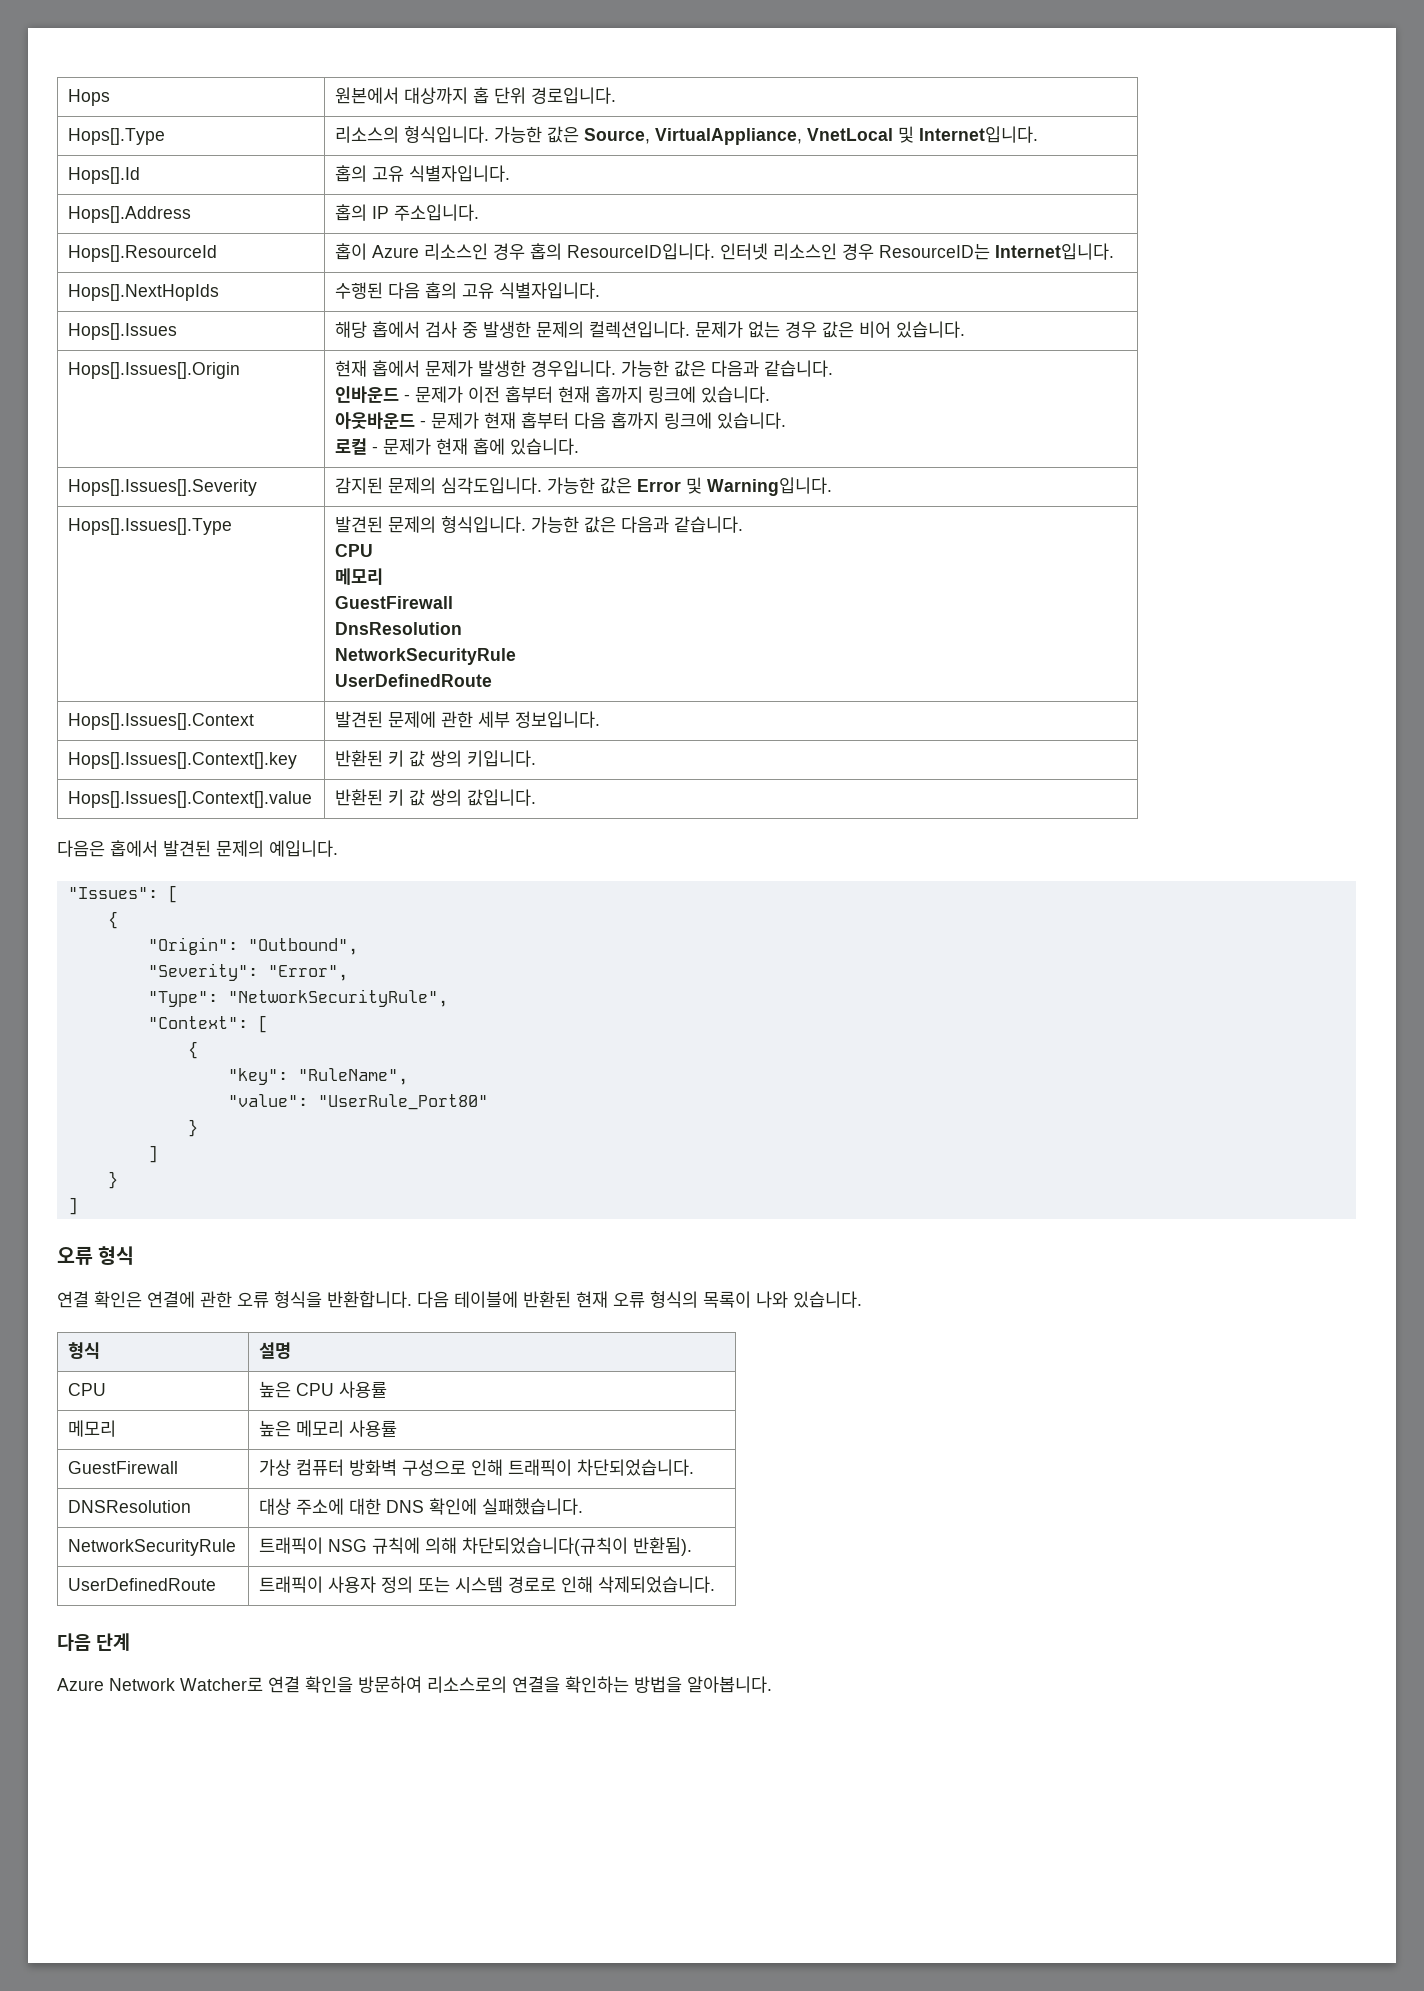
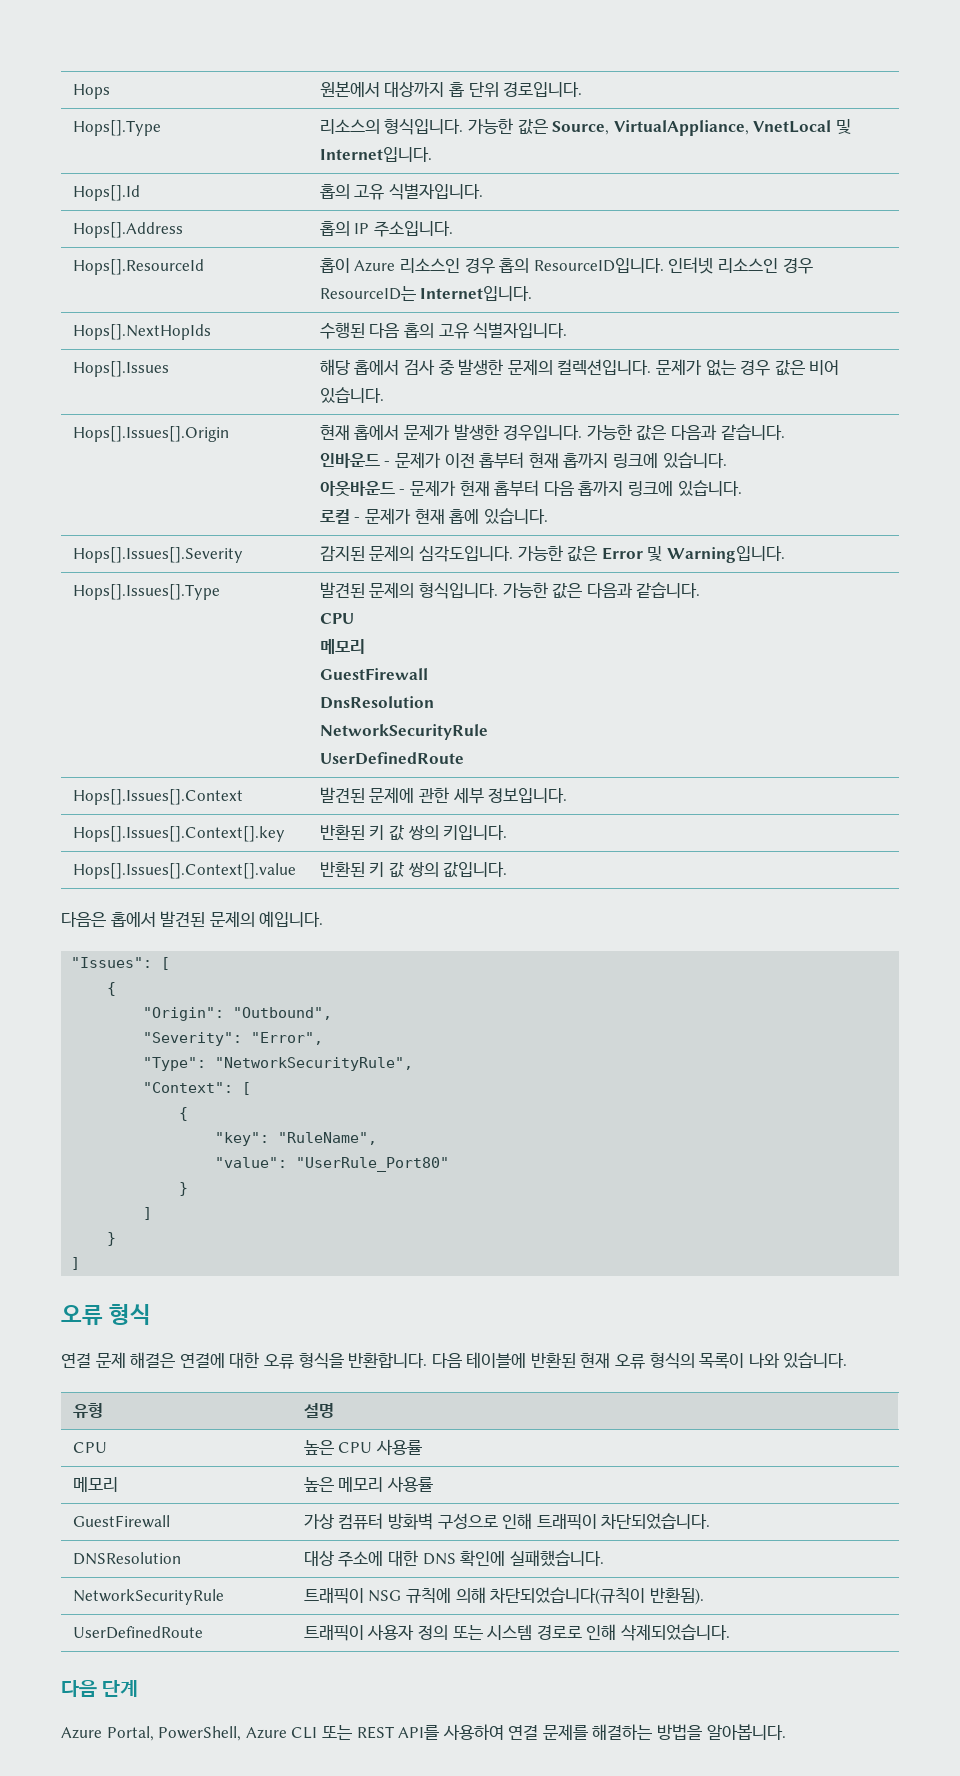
[94,1291,232,1308] 확인은 연결에 관한 -> [95,1352,260,1368] 문제 해결은 연결에 대한
[68,1342,101,1359] 형식 -> [72,1403,103,1418] 유형
[109,1676,629,1693] Network Watcher로 연결 확인을 방문하여 리소스로의 연결을 확인하는 -> [106,1724,653,1741] Portal, PowerShell, Azure CLI 또는 REST API를 사용하여 연결 문제를 해결하는

